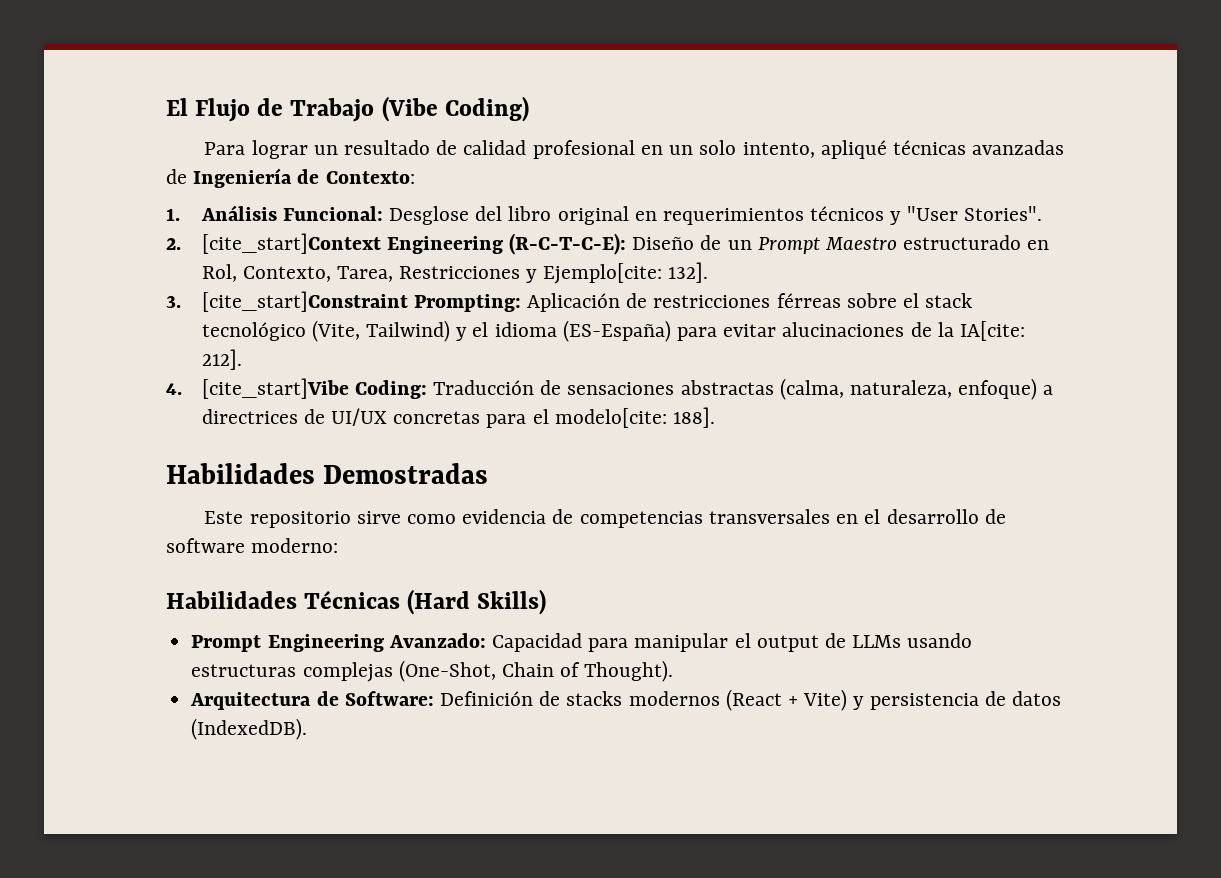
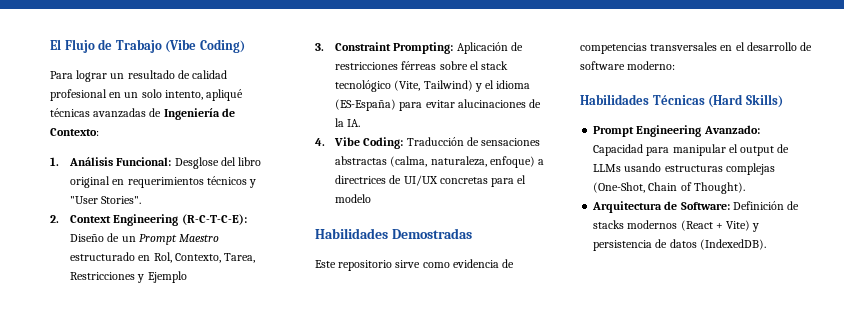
[201,233,381,254] [cite_start]Context -> [70,215,112,223] Context
[542,262,708,284] Ejemplo[cite: 132]. -> [147,271,187,283] Ejemplo
[201,291,408,312] [cite_start]Constraint -> [335,42,392,51] Constraint
[960,321,1026,341] [201,349,242,370] IA[cite: 212]. -> [347,119,361,127] IA.
[201,378,349,399] [cite_start]Vibe -> [334,137,361,146] Vibe
[554,407,716,428] modelo[cite: 188]. -> [335,194,372,203] modelo

